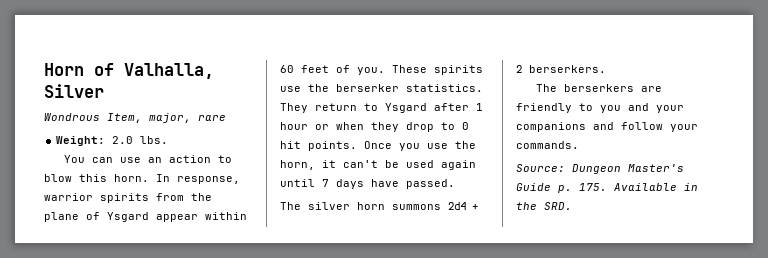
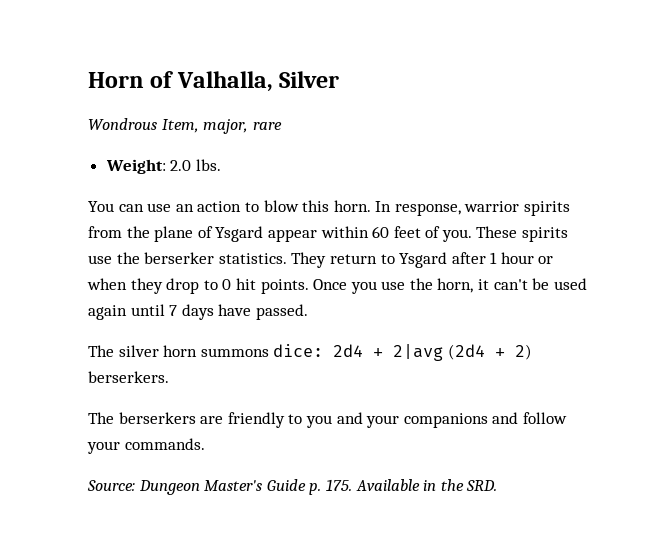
(441, 207) none -> [273,344,324,357] dice:
[516,65,522,73] 2 -> [393,344,532,361] 2|avg (2d4 + 2)

